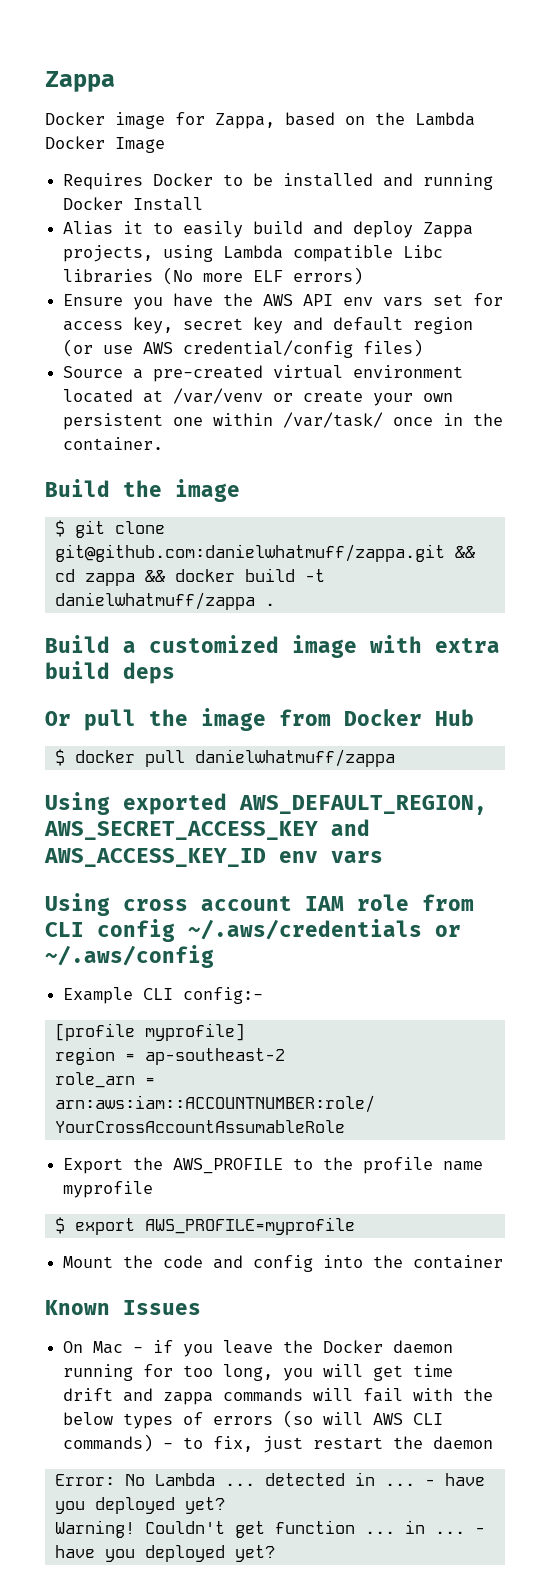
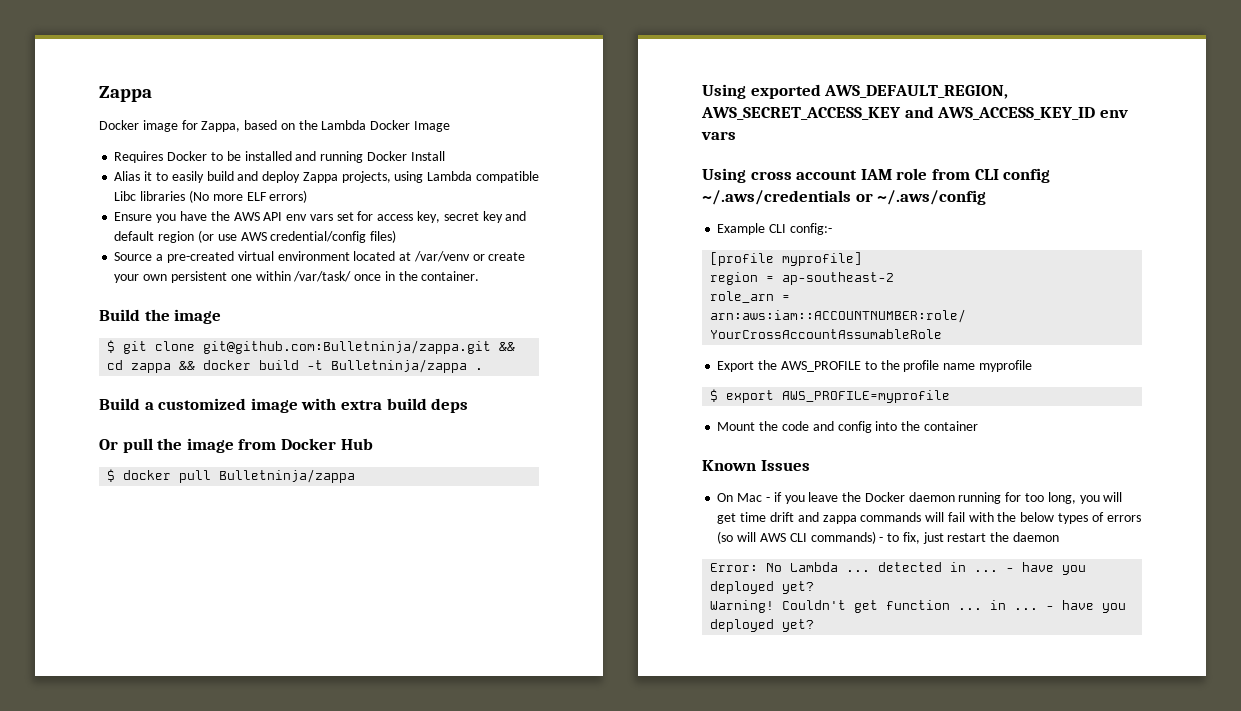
[54,544,445,562] git@github.com:danielwhatmuff/zappa.git -> [203,340,492,354] git@github.com:Bulletninja/zappa.git
[54,592,255,610] danielwhatmuff/zappa -> [331,359,468,373] Bulletninja/zappa
[194,749,395,767] danielwhatmuff/zappa -> [219,469,356,483] Bulletninja/zappa

